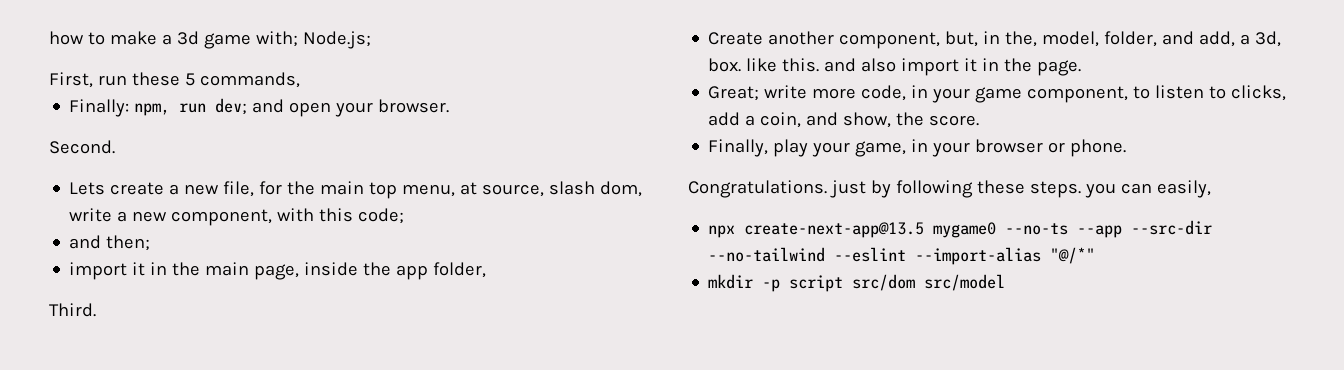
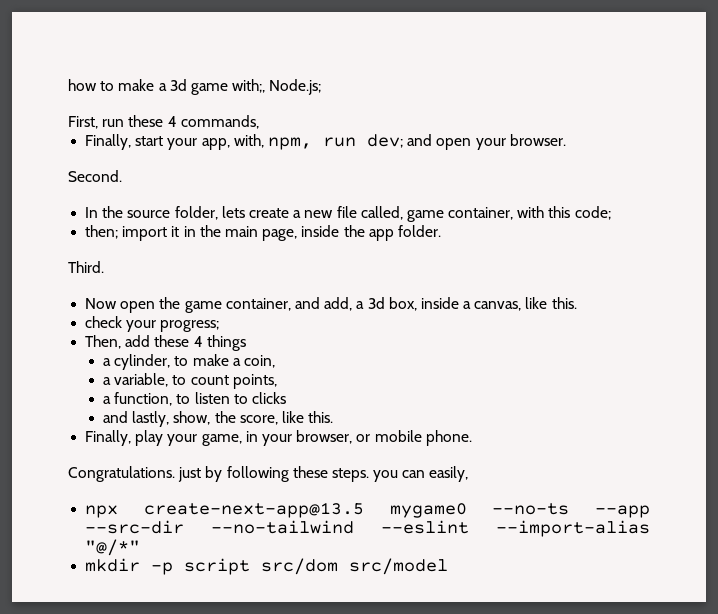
[255,31,298,47] with; -> [232,79,266,93] with;,
[184,73,195,86] 5 -> [167,116,177,127] 4
[69,99,130,117] Finally: -> [85,134,264,150] Finally, start your app, with,
[69,181,643,199] [69,208,273,226] Lets create a new file, for the main top menu, at source, slash dom, write a new component, -> [85,206,514,222] In the source folder, lets create a new file called, game container,
[69,235,102,249] and -> (611, 213) none
(151, 243) // -> (119, 232) none
[433,262,487,278] folder, -> [397,225,441,237] folder.
[708,31,1282,49] [708,58,1082,76] [708,85,1287,103] [708,112,980,128] Create another component, but, in the, model, folder, and add, a 3d, box. like this. and also import it in the page. // Great; write more code, in your game component, to listen to clicks, add a coin, and show, the score. -> [85,297,577,313] [85,316,220,332] [85,335,246,351] [102,354,275,370] [102,373,277,389] [102,392,286,406] [102,411,334,427] Now open the game container, and add, a 3d box, inside a canvas, like this. // check your progress; // Then, add these 4 things // a cylinder, to make a coin, // a variable, to count points, // a function, to listen to clicks // and lastly, show, the score, like this.
[975,139,1066,153] browser or -> [296,430,422,444] browser, or mobile

